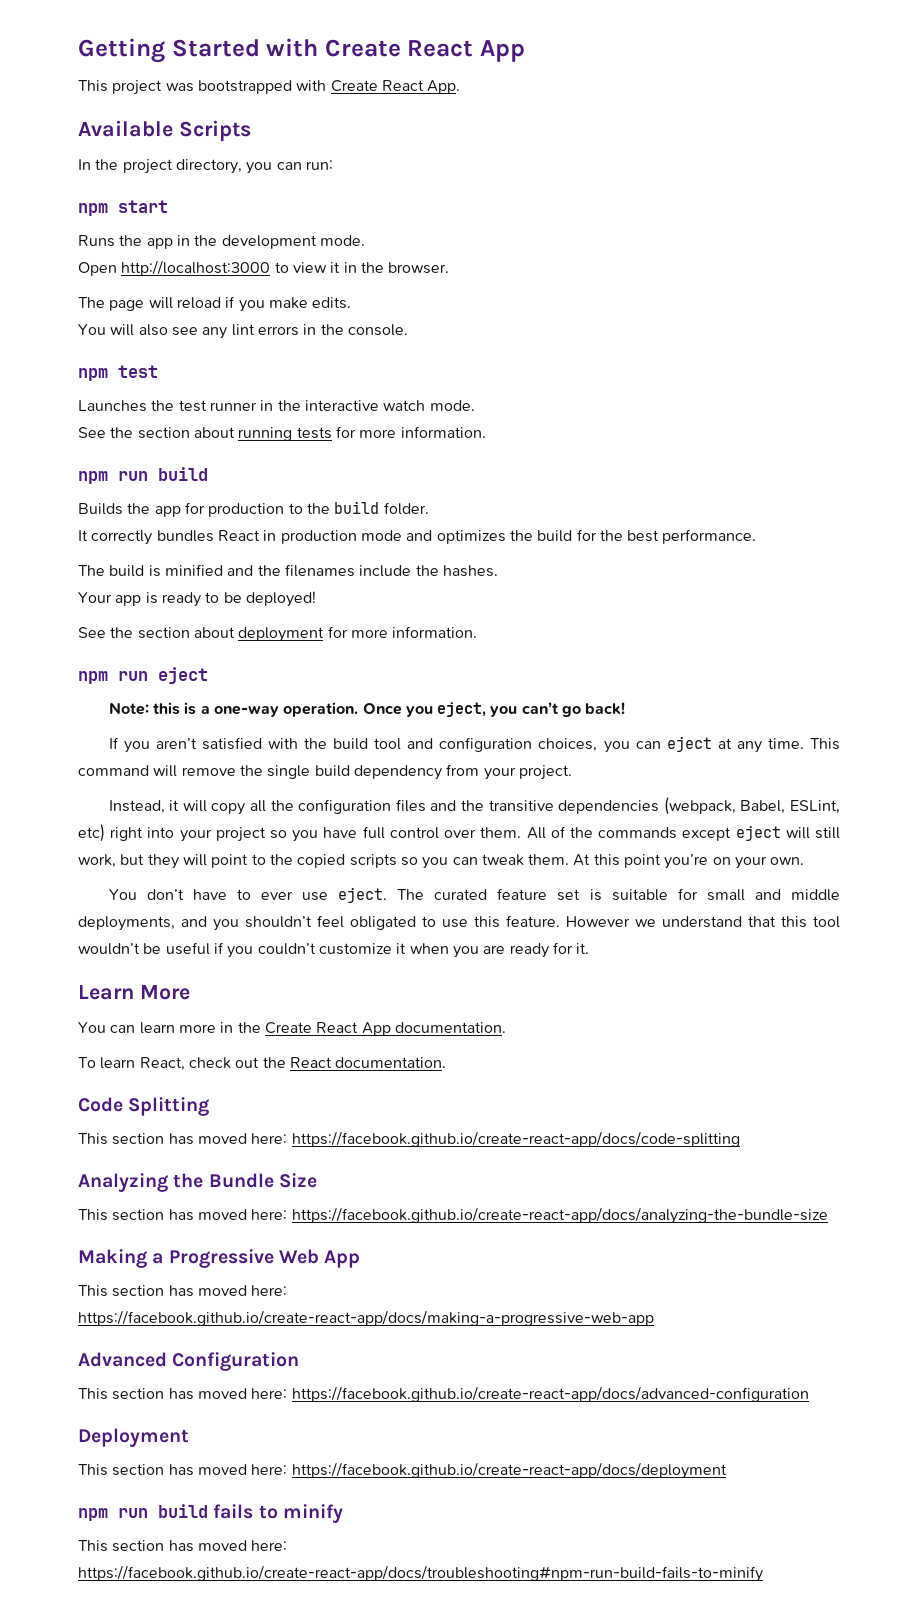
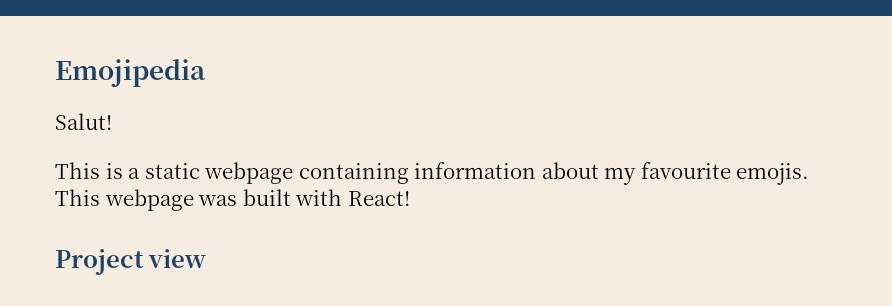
[78,38,526,63] [78,80,461,95] [78,120,251,142] [78,159,333,174] [78,200,168,216] [78,235,365,249] [78,260,450,276] [78,296,352,312] [78,324,408,339] [78,365,158,381] [78,400,475,412] [78,426,486,441] [78,467,208,484] [78,501,429,517] [78,529,757,545] [78,564,498,577] [78,591,316,607] [78,626,478,642] [78,667,208,684] [108,702,626,717] [108,736,841,753] [78,764,572,780] [108,797,841,815] [78,824,841,842] [78,854,805,869] [108,887,840,903] [78,915,840,931] [78,942,590,958] [78,985,190,1000] [78,1022,506,1036] [78,1057,447,1071] [78,1097,210,1116] [78,1131,740,1147] [78,1173,317,1192] [78,1207,828,1224] [78,1249,361,1268] [78,1285,288,1297] [78,1310,654,1326] [78,1352,300,1371] [78,1386,809,1402] [78,1428,189,1447] [78,1462,727,1479] [78,1504,343,1523] [78,1540,288,1552] [78,1565,763,1582] Getting Started with Create React App // This project was bootstrapped with Create React App. // Available Scripts // In the project directory, you can run: // npm start // Runs the app in the development mode. // Open http://localhost:3000 to view it in the browser. // The page will reload if you make edits. // You will also see any lint errors in the console. // npm test // Launches the test runner in the interactive watch mode. // See the section about running tests for more information. // npm run build // Builds the app for production to the build folder. // It correctly bundles React in production mode and optimizes the build for the best performance. // The build is minified and the filenames include the hashes. // Your app is ready to be deployed! // See the section about deployment for more information. // npm run eject // Note: this is a one-way operation. Once you eject, you can’t go back! // If you aren’t satisfied with the build tool and configuration choices, you can eject at any time. This command will remove the single build dependency from your project. // Instead, it will copy all the configuration files and the transitive dependencies (webpack, Babel, ESLint, etc) right into your project so you have full control over them. All of the commands except eject will still work, but they will point to the copied scripts so you can tweak them. At this point you’re on your own. // You don’t have to ever use eject. The curated feature set is suitable for small and middle deployments, and you shouldn’t feel obligated to use this feature. However we understand that this tool wouldn’t be useful if you couldn’t customize it when you are ready for it. // Learn More // You can learn more in the Create React App documentation. // To learn React, check out the React documentation. // Code Splitting // This section has moved here: https://facebook.github.io/create-react-app/docs/code-splitting // Analyzing the Bundle Size // This section has moved here: https://facebook.github.io/create-react-app/docs/analyzing-the-bundle-size // Making a Progressive Web App // This section has moved here: https://facebook.github.io/create-react-app/docs/making-a-progressive-web-app // Advanced Configuration // This section has moved here: https://facebook.github.io/create-react-app/docs/advanced-configuration // Deployment // This section has moved here: https://facebook.github.io/create-react-app/docs/deployment // npm run build fails to minify // This section has moved here: https://facebook.github.io/create-react-app/docs/troubleshooting#npm-run-build-fails-to-minify -> [55,59,206,87] [55,113,112,130] [55,162,810,185] [55,189,410,211] [55,249,207,275] Emojipedia // Salut! // This is a static webpage containing information about my favourite emojis. This webpage was built with React! // Project view

